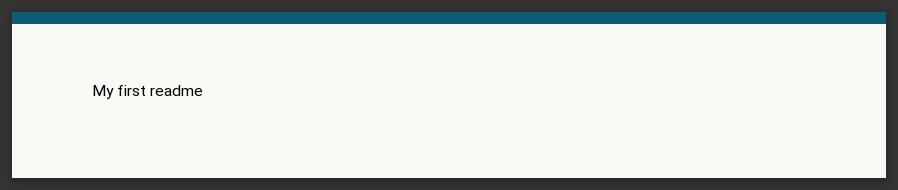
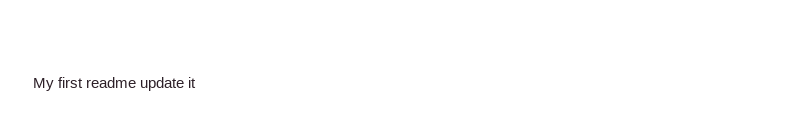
(204, 90) none -> [140,77,197,91] update it

